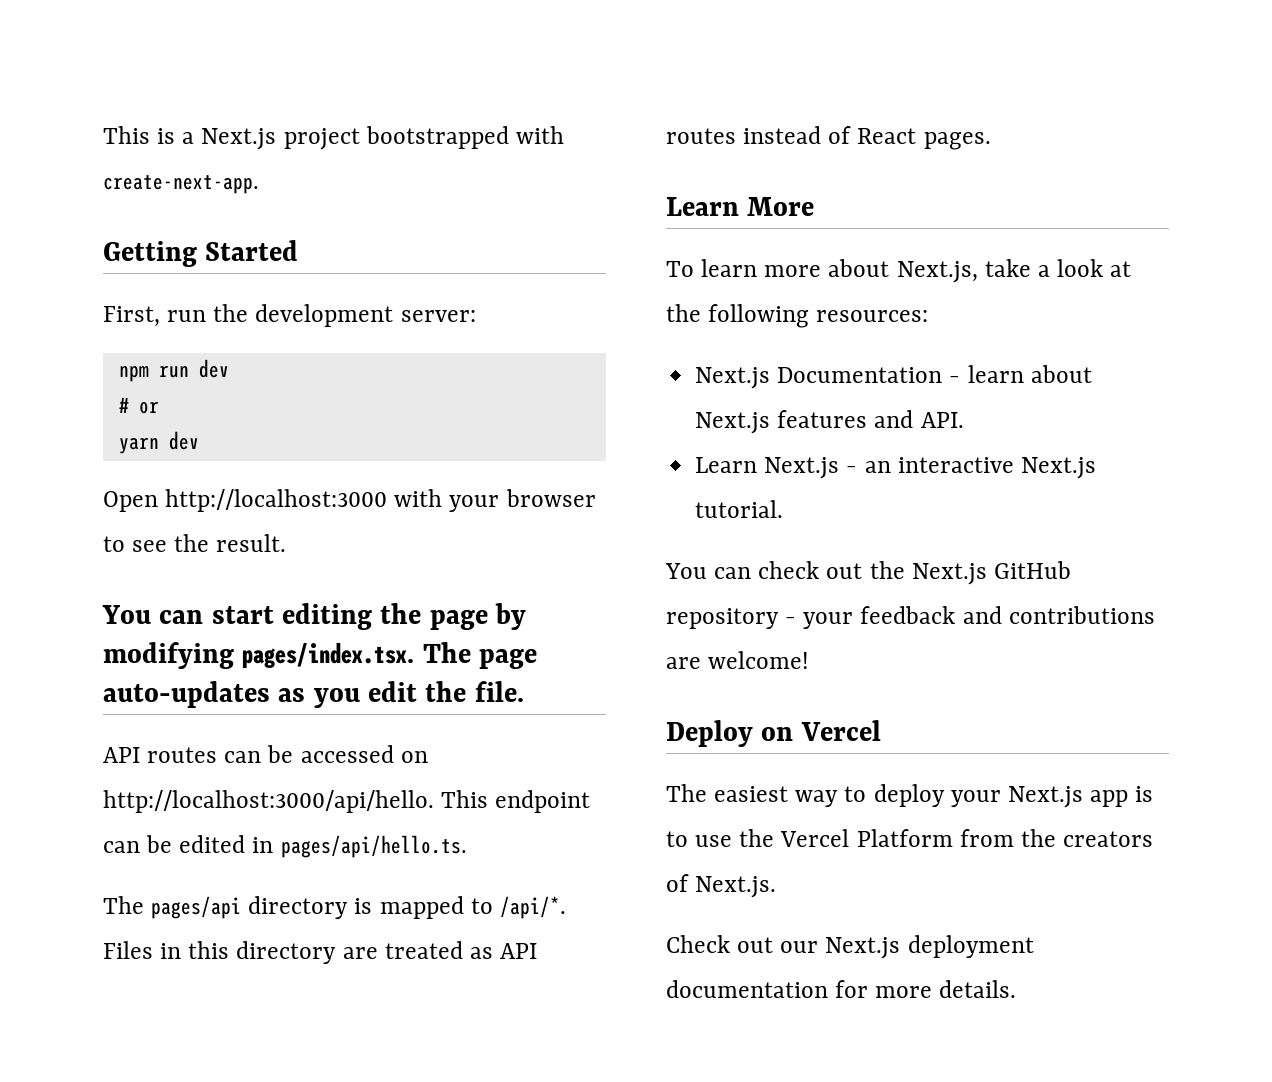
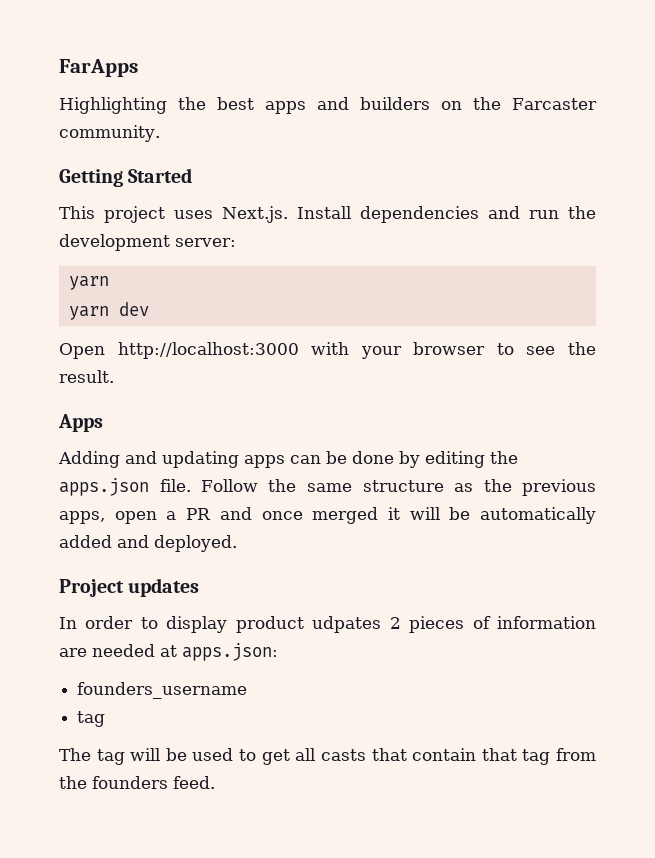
[103,126,564,150] [103,175,259,194] [103,240,299,267] [103,306,160,327] This is a Next.js project bootstrapped with create-next-app. // Getting Started // First, -> [59,59,138,77] [59,97,598,114] [59,125,160,142] [59,168,193,187] [59,206,520,223] FarApps // Highlighting the best apps and builders on the Farcaster community. // Getting Started // This project uses Next.js. Install dependencies and
[118,359,229,382] [118,397,159,414] npm run dev // # or -> [68,276,109,290] yarn
[102,603,527,630] [103,642,538,669] [103,681,524,708] [103,745,428,763] [103,790,591,813] [103,835,467,858] [103,896,566,919] [103,941,538,964] [666,126,991,150] [666,197,815,216] [666,259,1132,283] [666,304,929,328] [695,365,1092,389] [695,410,964,434] [695,457,1096,479] [695,500,784,518] [665,561,1071,585] [666,606,1155,629] [666,651,810,669] [666,720,881,747] [666,784,1154,808] [666,829,1154,847] [666,874,777,898] [666,935,1034,959] [666,980,1017,998] You can start editing the page by modifying pages/index.tsx. The page auto-updates as you edit the file. // API routes can be accessed on http://localhost:3000/api/hello. This endpoint can be edited in pages/api/hello.ts. // The pages/api directory is mapped to /api/*. Files in this directory are treated as API routes instead of React pages. // Learn More // To learn more about Next.js, take a look at the following resources: // Next.js Documentation - learn about Next.js features and API. // Learn Next.js - an interactive Next.js tutorial. // You can check out the Next.js GitHub repository - your feedback and contributions are welcome! // Deploy on Vercel // The easiest way to deploy your Next.js app is to use the Vercel Platform from the creators of Next.js. // Check out our Next.js deployment documentation for more details. -> [58,414,103,432] [58,451,518,468] [59,478,596,496] [59,507,596,524] [59,535,237,552] [59,578,200,597] [59,616,596,633] [59,643,278,661] [77,682,248,699] [77,711,106,727] [59,748,597,765] [59,776,215,789] Apps // Adding and updating apps can be done by editing the apps.json file. Follow the same structure as the previous apps, open a PR and once merged it will be automatically added and deployed. // Project updates // In order to display product udpates 2 pieces of information are needed at apps.json: // founders_username // tag // The tag will be used to get all casts that contain that tag from the founders feed.

